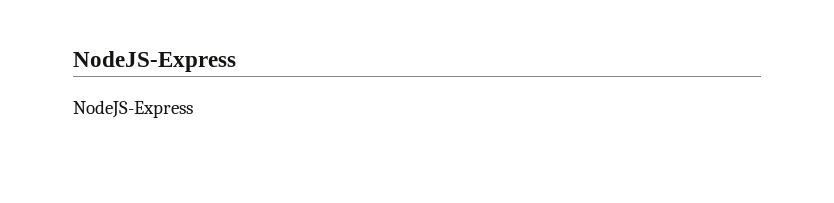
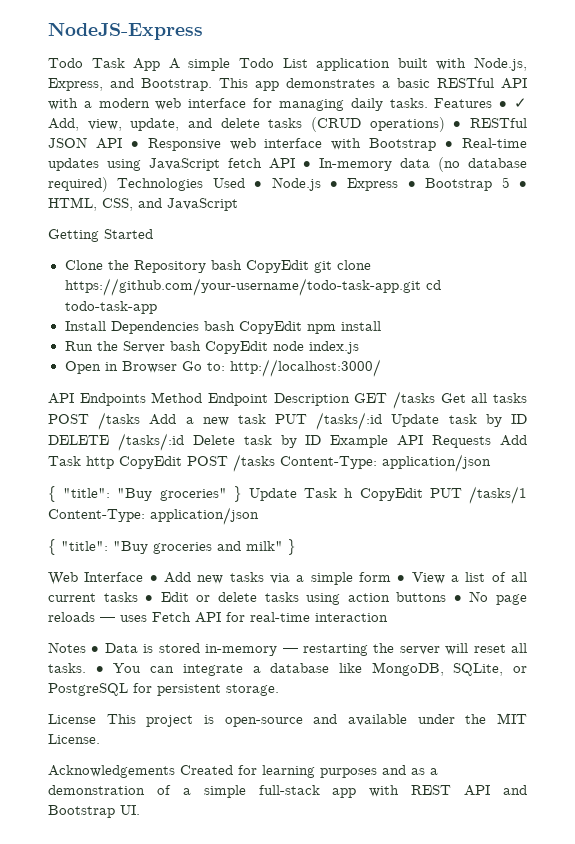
[73,100,193,118] NodeJS-Express -> [48,57,527,71] [48,78,527,91] [48,98,527,111] [48,117,527,132] [48,137,528,151] [48,157,527,172] [48,177,527,192] [48,197,238,211] [48,229,153,242] [64,260,371,273] [64,278,441,296] [64,301,157,314] [64,321,381,334] [64,341,359,354] [64,359,381,377] [48,391,527,409] [48,412,527,430] [48,433,528,451] [48,454,491,472] [48,486,527,504] [48,507,259,525] [48,539,296,555] [48,572,527,585] [48,591,527,605] [48,612,388,623] [48,642,527,656] [48,662,527,676] [48,683,279,696] [48,713,527,727] [48,734,100,744] [48,765,438,778] [48,785,528,798] [48,805,140,818] Todo Task App A simple Todo List application built with Node.js, Express, and Bootstrap. This app demonstrates a basic RESTful API with a modern web interface for managing daily tasks. Features • ✓ Add, view, update, and delete tasks (CRUD operations) • RESTful JSON API • Responsive web interface with Bootstrap • Real-time updates using JavaScript fetch API • In-memory data (no database required) Technologies Used • Node.js • Express • Bootstrap 5 • HTML, CSS, and JavaScript // Getting Started // Clone the Repository bash CopyEdit git clone https://github.com/your-username/todo-task-app.git cd todo-task-app // Install Dependencies bash CopyEdit npm install // Run the Server bash CopyEdit node index.js // Open in Browser Go to: http://localhost:3000/ // API Endpoints Method Endpoint Description GET /tasks Get all tasks POST /tasks Add a new task PUT /tasks/:id Update task by ID DELETE /tasks/:id Delete task by ID Example API Requests Add Task http CopyEdit POST /tasks Content-Type: application/json // { "title": "Buy groceries" } Update Task h CopyEdit PUT /tasks/1 Content-Type: application/json // { "title": "Buy groceries and milk" } // Web Interface • Add new tasks via a simple form • View a list of all current tasks • Edit or delete tasks using action buttons • No page reloads — uses Fetch API for real-time interaction // Notes • Data is stored in-memory — restarting the server will reset all tasks. • You can integrate a database like MongoDB, SQLite, or PostgreSQL for persistent storage. // License This project is open-source and available under the MIT License. // Acknowledgements Created for learning purposes and as a demonstration of a simple full-stack app with REST API and Bootstrap UI.

